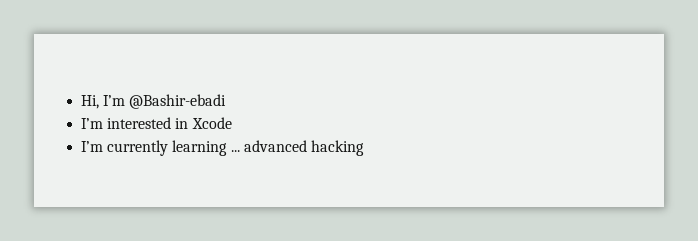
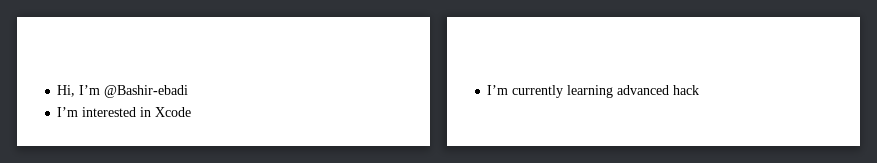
[230,140,364,156] ... advanced hacking -> [617,85,700,95] advanced hack

